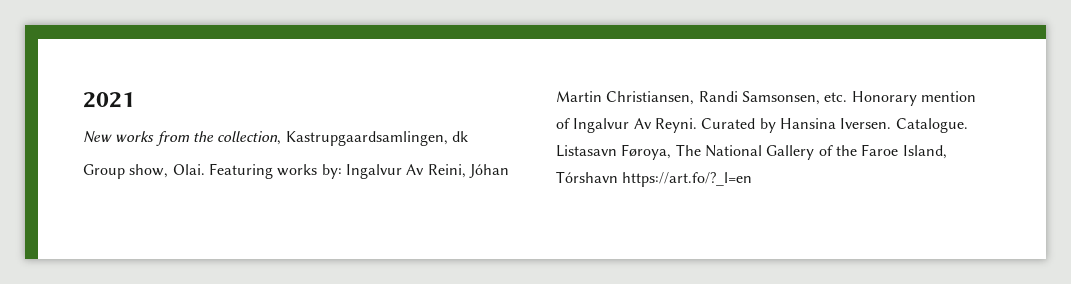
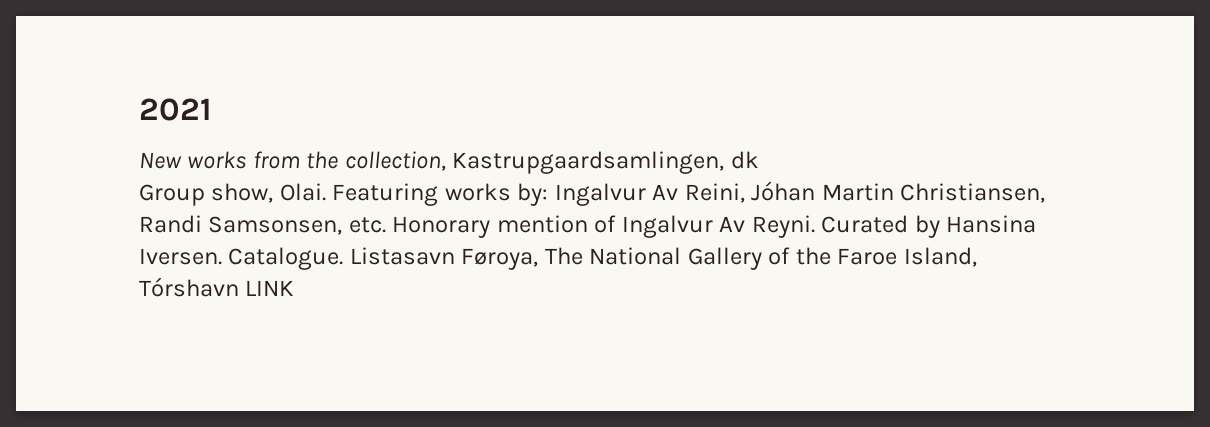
[622,172,753,187] https://art.fo/?_l=en -> [245,280,295,296] LINK

